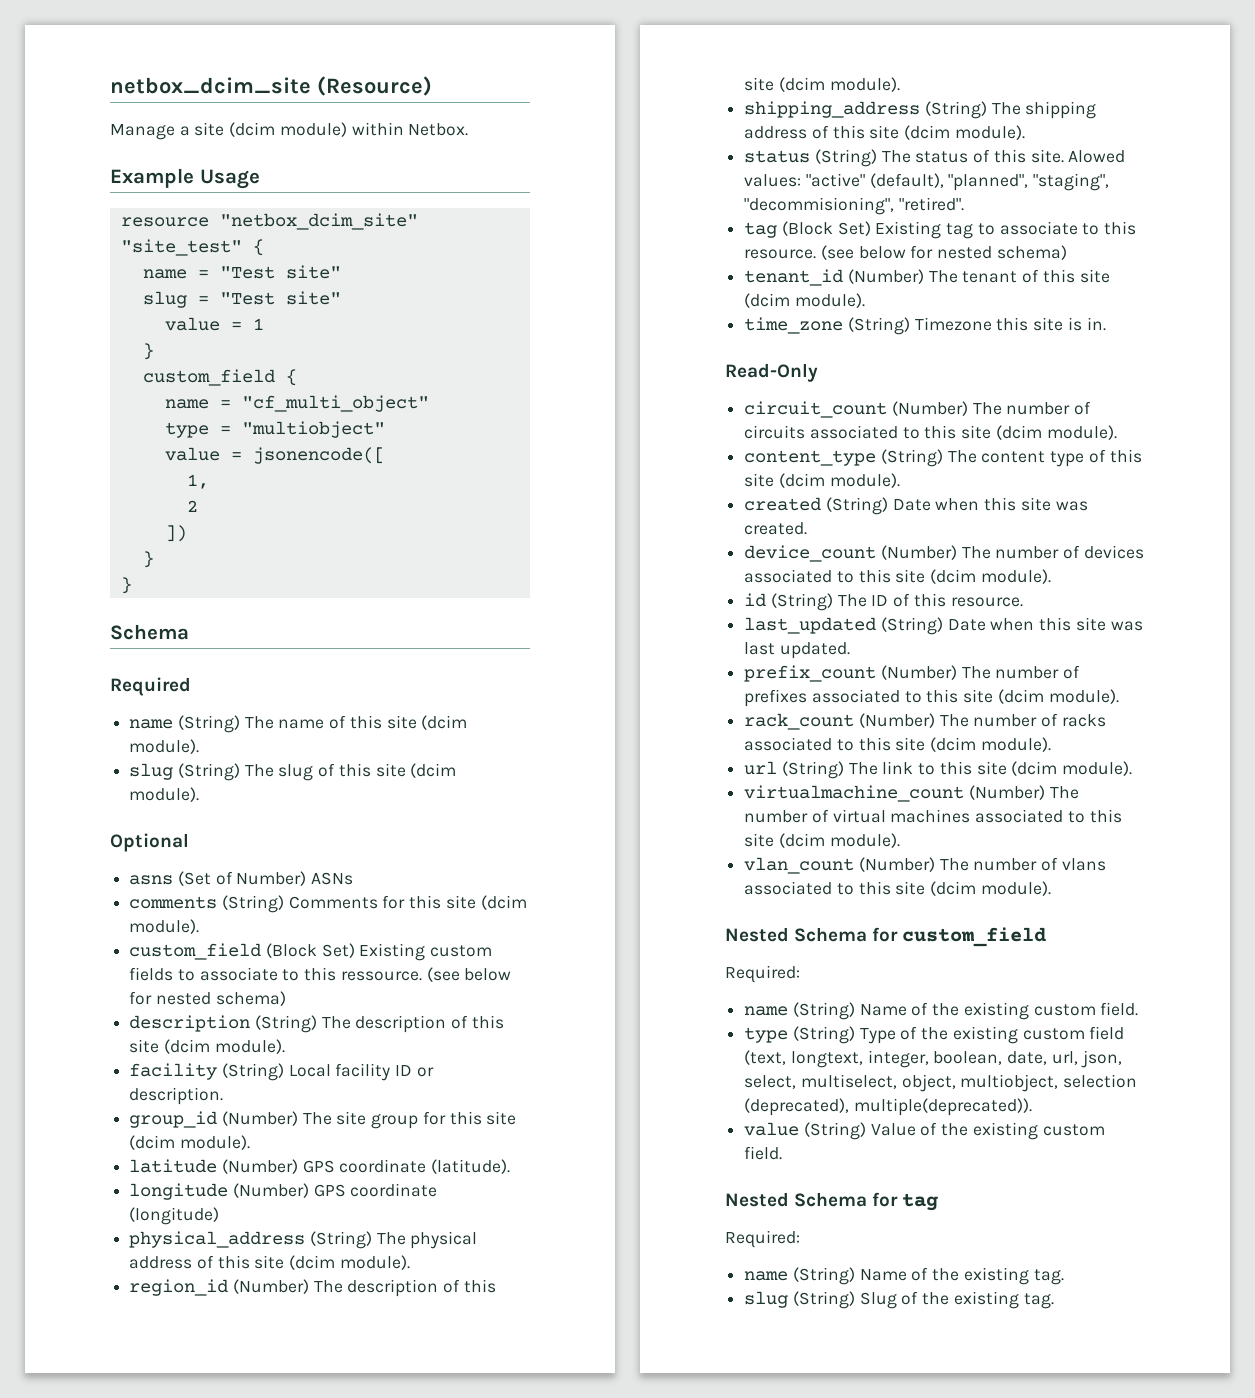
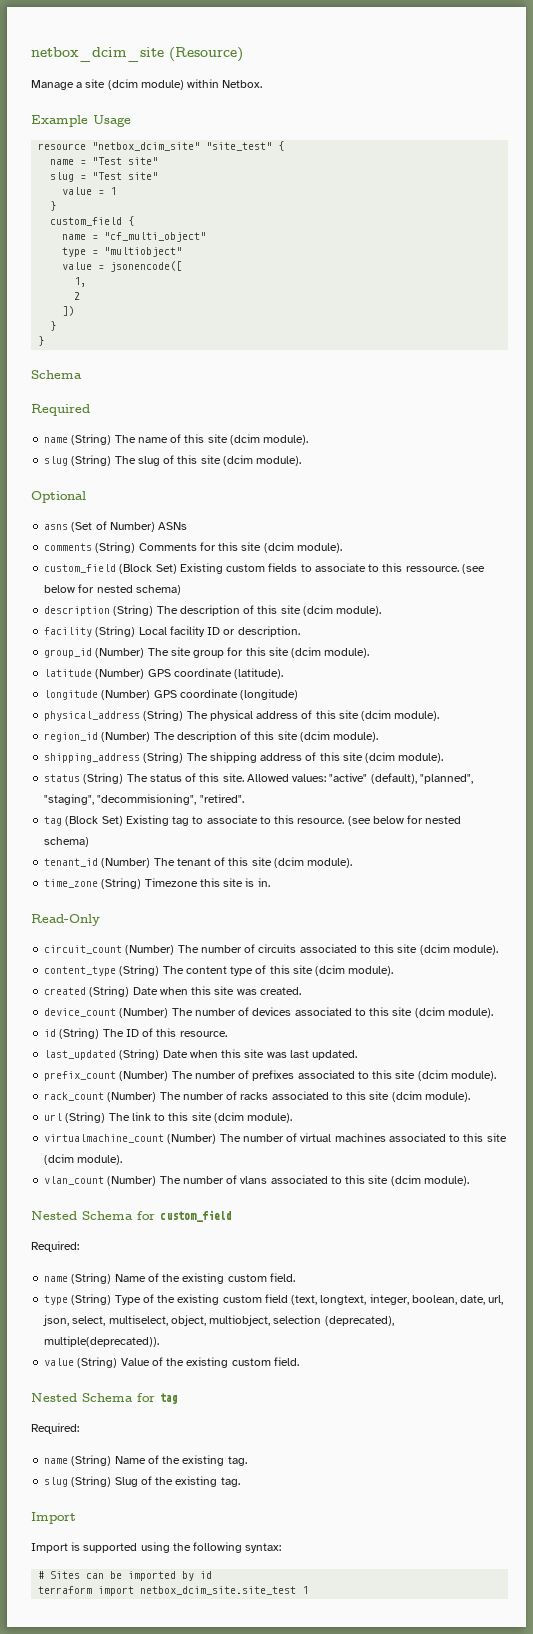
[1068,150,1126,163] Alowed -> [246,774,289,782] Allowed
(1054, 1301) none -> [31,1512,76,1524] [31,1542,282,1553] [38,1571,213,1581] [38,1586,309,1596] // Import // Import is supported using the following syntax: // # Sites can be imported by id // terraform import netbox_dcim_site.site_test 1

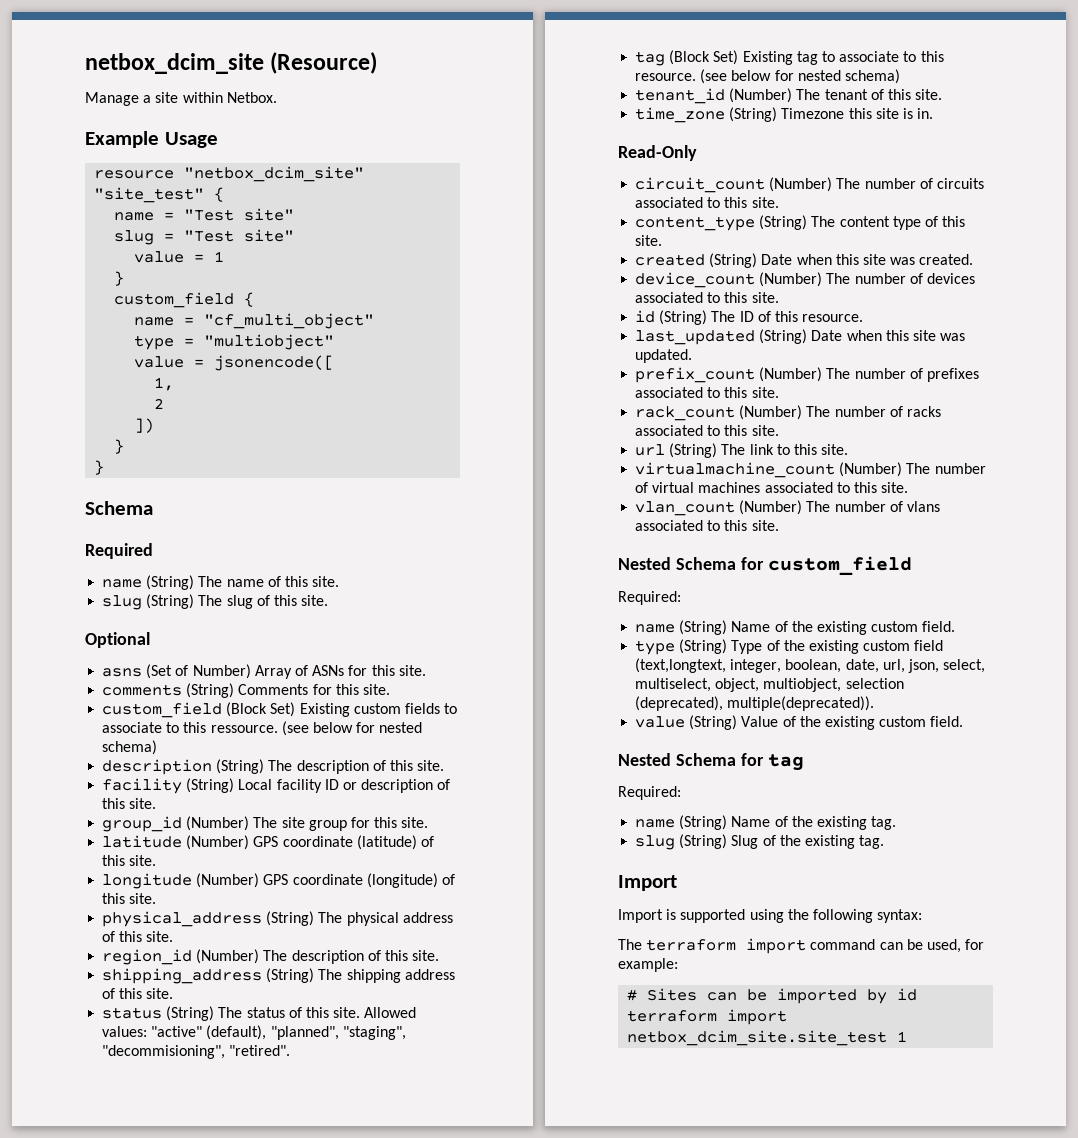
[107,79,184,90] (dcim module) -> (179, 97) none
[207,434,309,445] site (dcim module). -> [312,576,340,587] site.
[200,455,302,466] site (dcim module). -> [301,595,329,606] site.
(155, 527) none -> [254,665,308,679] Array of
(188, 526) none -> [348,665,426,676] for this site.
[241,542,342,553] site (dcim module). -> [362,684,390,695] site.
[280,605,382,616] site (dcim module). -> [417,760,445,771] site.
[237,626,300,637] description. -> [361,779,451,793] [102,798,157,809] description of this site.
[268,647,370,658] site (dcim module). -> [401,817,429,828] site.
[234,668,284,679] (latitude). -> [356,835,434,850] [102,855,157,866] (latitude) of this site.
(299, 694) none -> [441,874,455,885] [102,893,157,904] of this site.
[338,710,440,721] site (dcim module). -> [146,931,174,942] site.
[277,731,379,742] site (dcim module). -> [412,950,440,961] site.
[342,752,444,763] site (dcim module). -> [146,988,174,999] site.
[251,857,353,868] site (dcim module). -> [915,89,943,100] site.
[397,944,498,955] site (dcim module). -> [751,197,779,208] site.
[292,965,394,976] site (dcim module). -> [635,235,663,246] site.
[392,1007,493,1018] site (dcim module). -> [751,292,779,303] site.
[289,1050,309,1058] last -> (966, 337) none
[395,1070,496,1081] site (dcim module). -> [751,387,779,398] site.
[369,1091,470,1102] site (dcim module). -> [751,425,779,436] site.
[191,1112,293,1123] site (dcim module). -> [821,444,849,455] site.
[486,1133,507,1142] [44,1154,123,1165] site (dcim module). -> [881,482,909,493] site.
[368,1175,469,1186] site (dcim module). -> [751,520,779,531] site.
[291,1295,367,1305] (text, longtext, -> [635,658,727,673] (text,longtext,
(282, 1548) none -> [618,938,985,954] [618,958,678,972] // The terraform import command can be used, for example:

